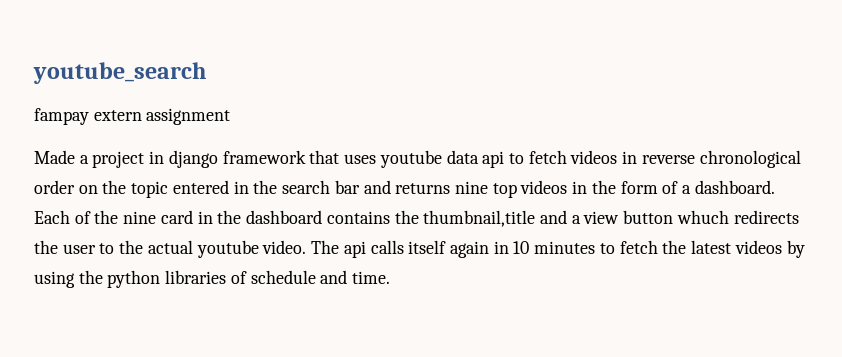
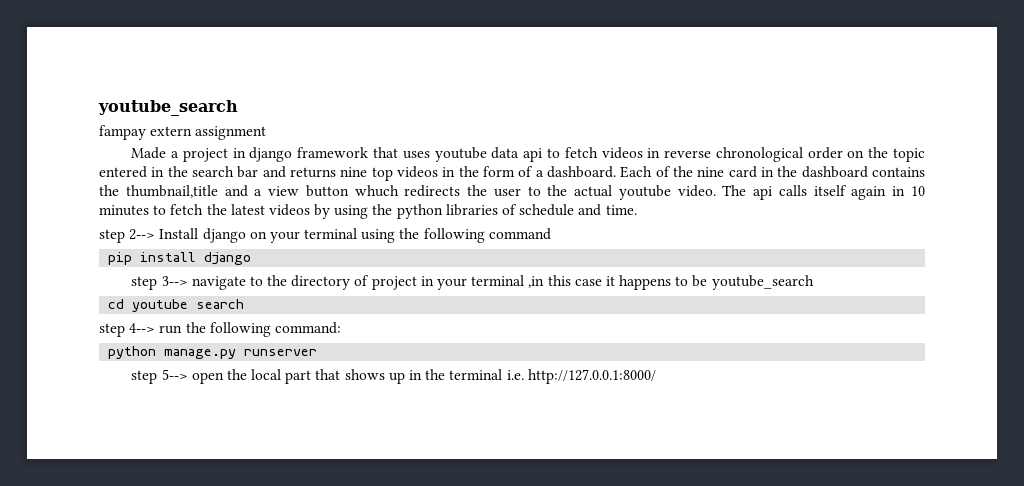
(391, 277) none -> [99,228,551,243] [108,252,252,265] [131,275,814,290] [108,299,245,312] [99,322,341,337] [108,346,318,359] [131,369,656,384] // step 2--> Install django on your terminal using the following command // pip install django // step 3--> navigate to the directory of project in your terminal ,in this case it happens to be youtube_search // cd youtube search // step 4--> run the following command: // python manage.py runserver // step 5--> open the local part that shows up in the terminal i.e. http://127.0.0.1:8000/

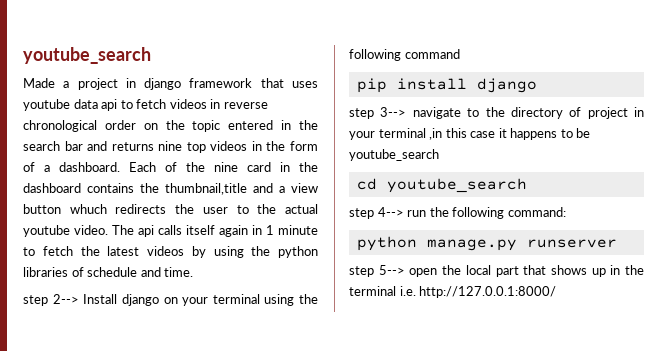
[98,100,238,116] [99,125,267,140] youtube_search // fampay extern assignment -> [23,47,151,64] youtube_search
[911,186,926,196] [99,205,149,216] 10 minutes -> [266,225,318,235] 1 minute
[132,299,245,312] youtube search -> [386,178,527,193] youtube_search

